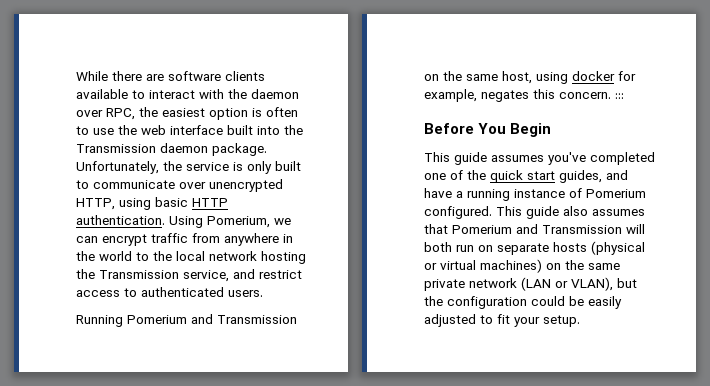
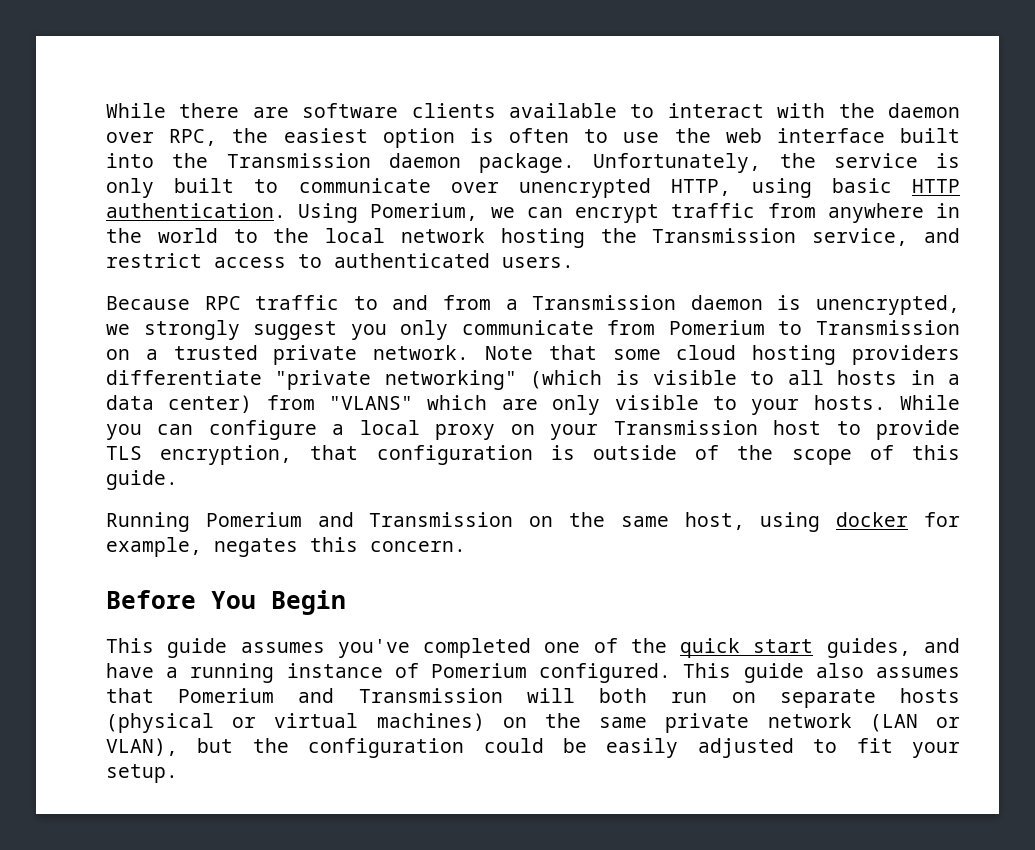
(263, 293) none -> [106,295,961,315] [106,320,960,340] [106,345,960,365] [106,370,960,390] [106,395,961,415] [106,420,961,440] [106,445,961,465] [106,470,178,490] // Because RPC traffic to and from a Transmission daemon is unencrypted, we strongly suggest you only communicate from Pomerium to Transmission on a trusted private network. Note that some cloud hosting providers differentiate "private networking" (which is visible to all hosts in a data center) from "VLANS" which are only visible to your hosts. While you can configure a local proxy on your Transmission host to provide TLS encryption, that configuration is outside of the scope of this guide.
[615,93,624,99] ::: -> (466, 546) none

